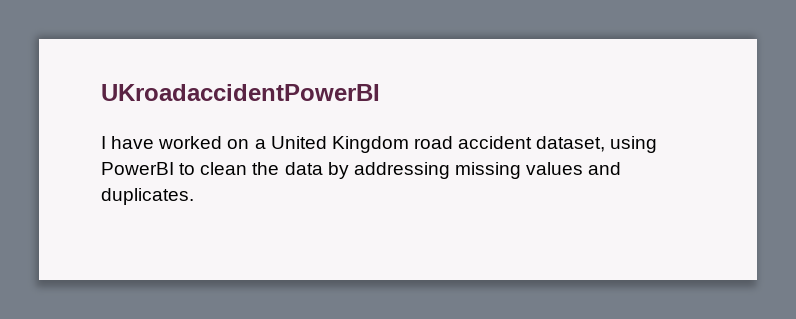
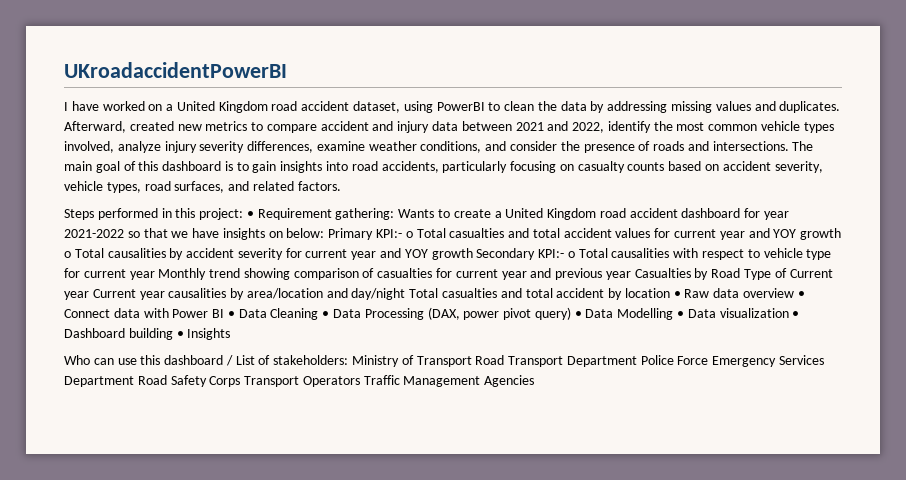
(194, 196) none -> [64,121,834,133] [64,141,814,153] [64,161,823,173] [64,181,341,193] [64,208,790,220] [64,228,842,240] [64,248,832,260] [64,268,833,280] [64,288,805,300] [64,307,800,320] [64,328,231,340] [64,355,825,367] [64,375,535,387] Afterward, created new metrics to compare accident and injury data between 2021 and 2022, identify the most common vehicle types involved, analyze injury severity differences, examine weather conditions, and consider the presence of roads and intersections. The main goal of this dashboard is to gain insights into road accidents, particularly focusing on casualty counts based on accident severity, vehicle types, road surfaces, and related factors. // Steps performed in this project: • Requirement gathering: Wants to create a United Kingdom road accident dashboard for year 2021-2022 so that we have insights on below: Primary KPI:- o Total casualties and total accident values for current year and YOY growth o Total causalities by accident severity for current year and YOY growth Secondary KPI:- o Total causalities with respect to vehicle type for current year Monthly trend showing comparison of casualties for current year and previous year Casualties by Road Type of Current year Current year causalities by area/location and day/night Total casualties and total accident by location • Raw data overview • Connect data with Power BI • Data Cleaning • Data Processing (DAX, power pivot query) • Data Modelling • Data visualization • Dashboard building • Insights // Who can use this dashboard / List of stakeholders: Ministry of Transport Road Transport Department Police Force Emergency Services Department Road Safety Corps Transport Operators Traffic Management Agencies

